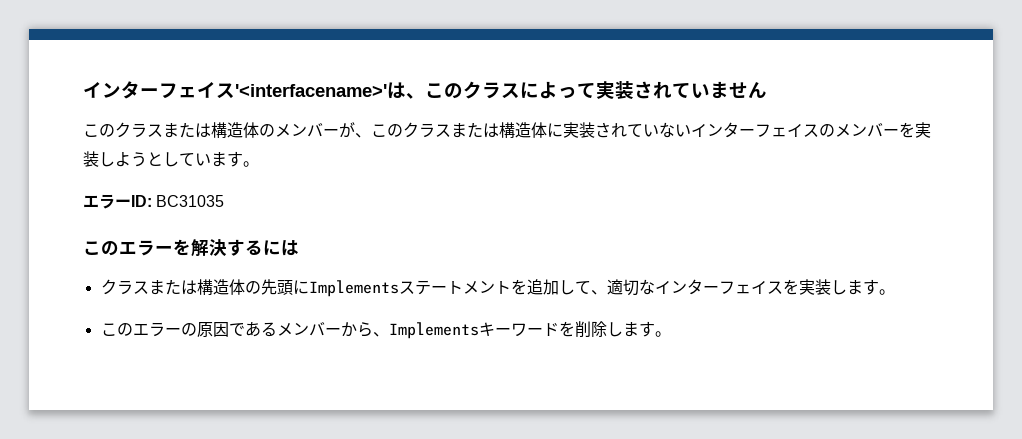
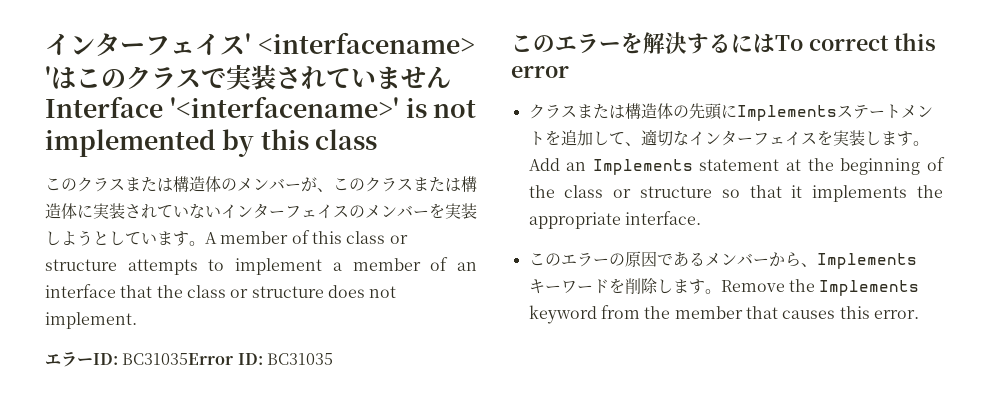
[83,81,596,99] インターフェイス'<interfacename>'は、このクラスによって -> [45,32,475,56] [45,66,226,89] インターフェイス' <interfacename> 'はこのクラスで
(767, 90) none -> [45,96,477,118] [45,129,378,157] Interface '<interfacename>' is not implemented by this class
(259, 164) none -> [205,230,408,244] [45,257,478,275] [45,284,397,298] [45,312,137,329] A member of this class or structure attempts to implement a member of an interface that the class or structure does not implement.
(152, 201) none -> [122,353,263,365] BC31035Error ID:
(299, 248) none -> [775,33,936,51] [511,66,569,78] To correct this error
(895, 292) none -> [528,157,945,175] [528,185,943,202] [528,211,701,229] Add an Implements statement at the beginning of the class or structure so that it implements the appropriate interface.
(671, 334) none -> [720,279,920,296] [528,305,919,324] Remove the Implements keyword from the member that causes this error.

